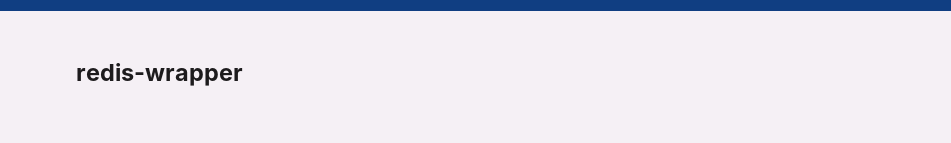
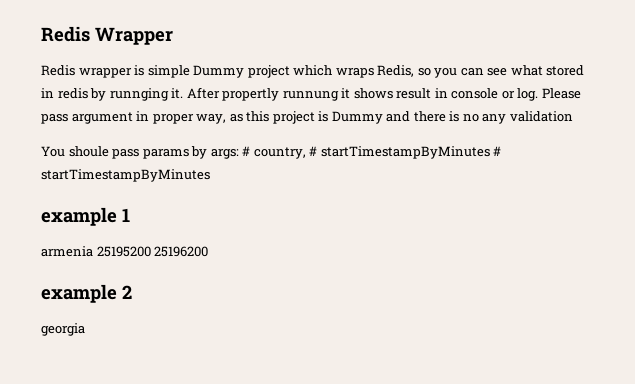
[76,63,243,86] redis-wrapper -> [41,26,173,45] [41,65,585,78] [41,87,581,101] [41,111,573,124] [41,146,502,159] [41,169,210,182] [41,207,130,226] [41,246,209,257] [41,284,132,303] [41,323,85,336] Redis Wrapper // Redis wrapper is simple Dummy project which wraps Redis, so you can see what stored in redis by runnging it. After propertly runnung it shows result in console or log. Please pass argument in proper way, as this project is Dummy and there is no any validation // You shoule pass params by args: # country, # startTimestampByMinutes # startTimestampByMinutes // example 1 // armenia 25195200 25196200 // example 2 // georgia

